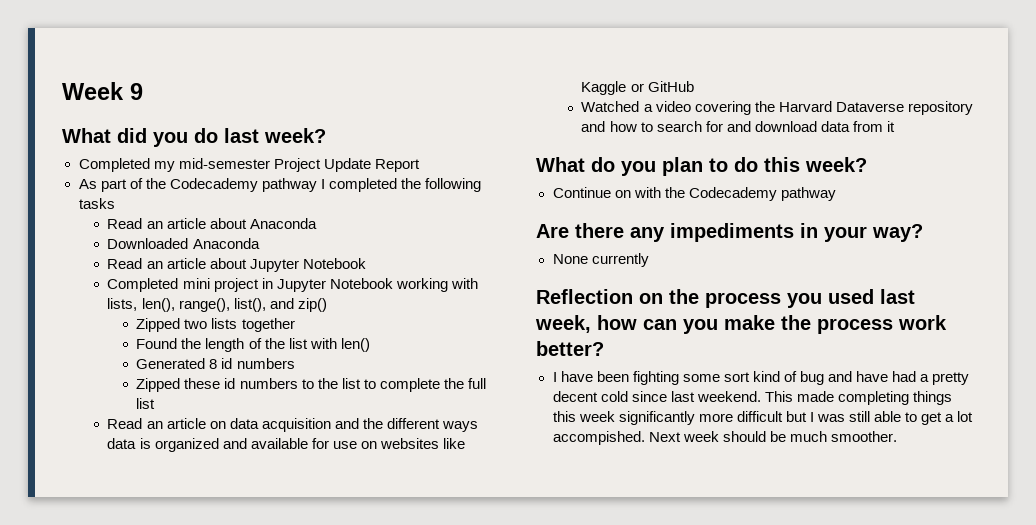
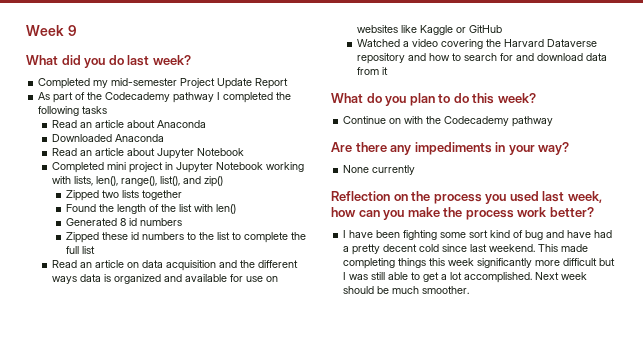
[552,431,645,445] accompished. -> [464,272,533,283] accomplished.

